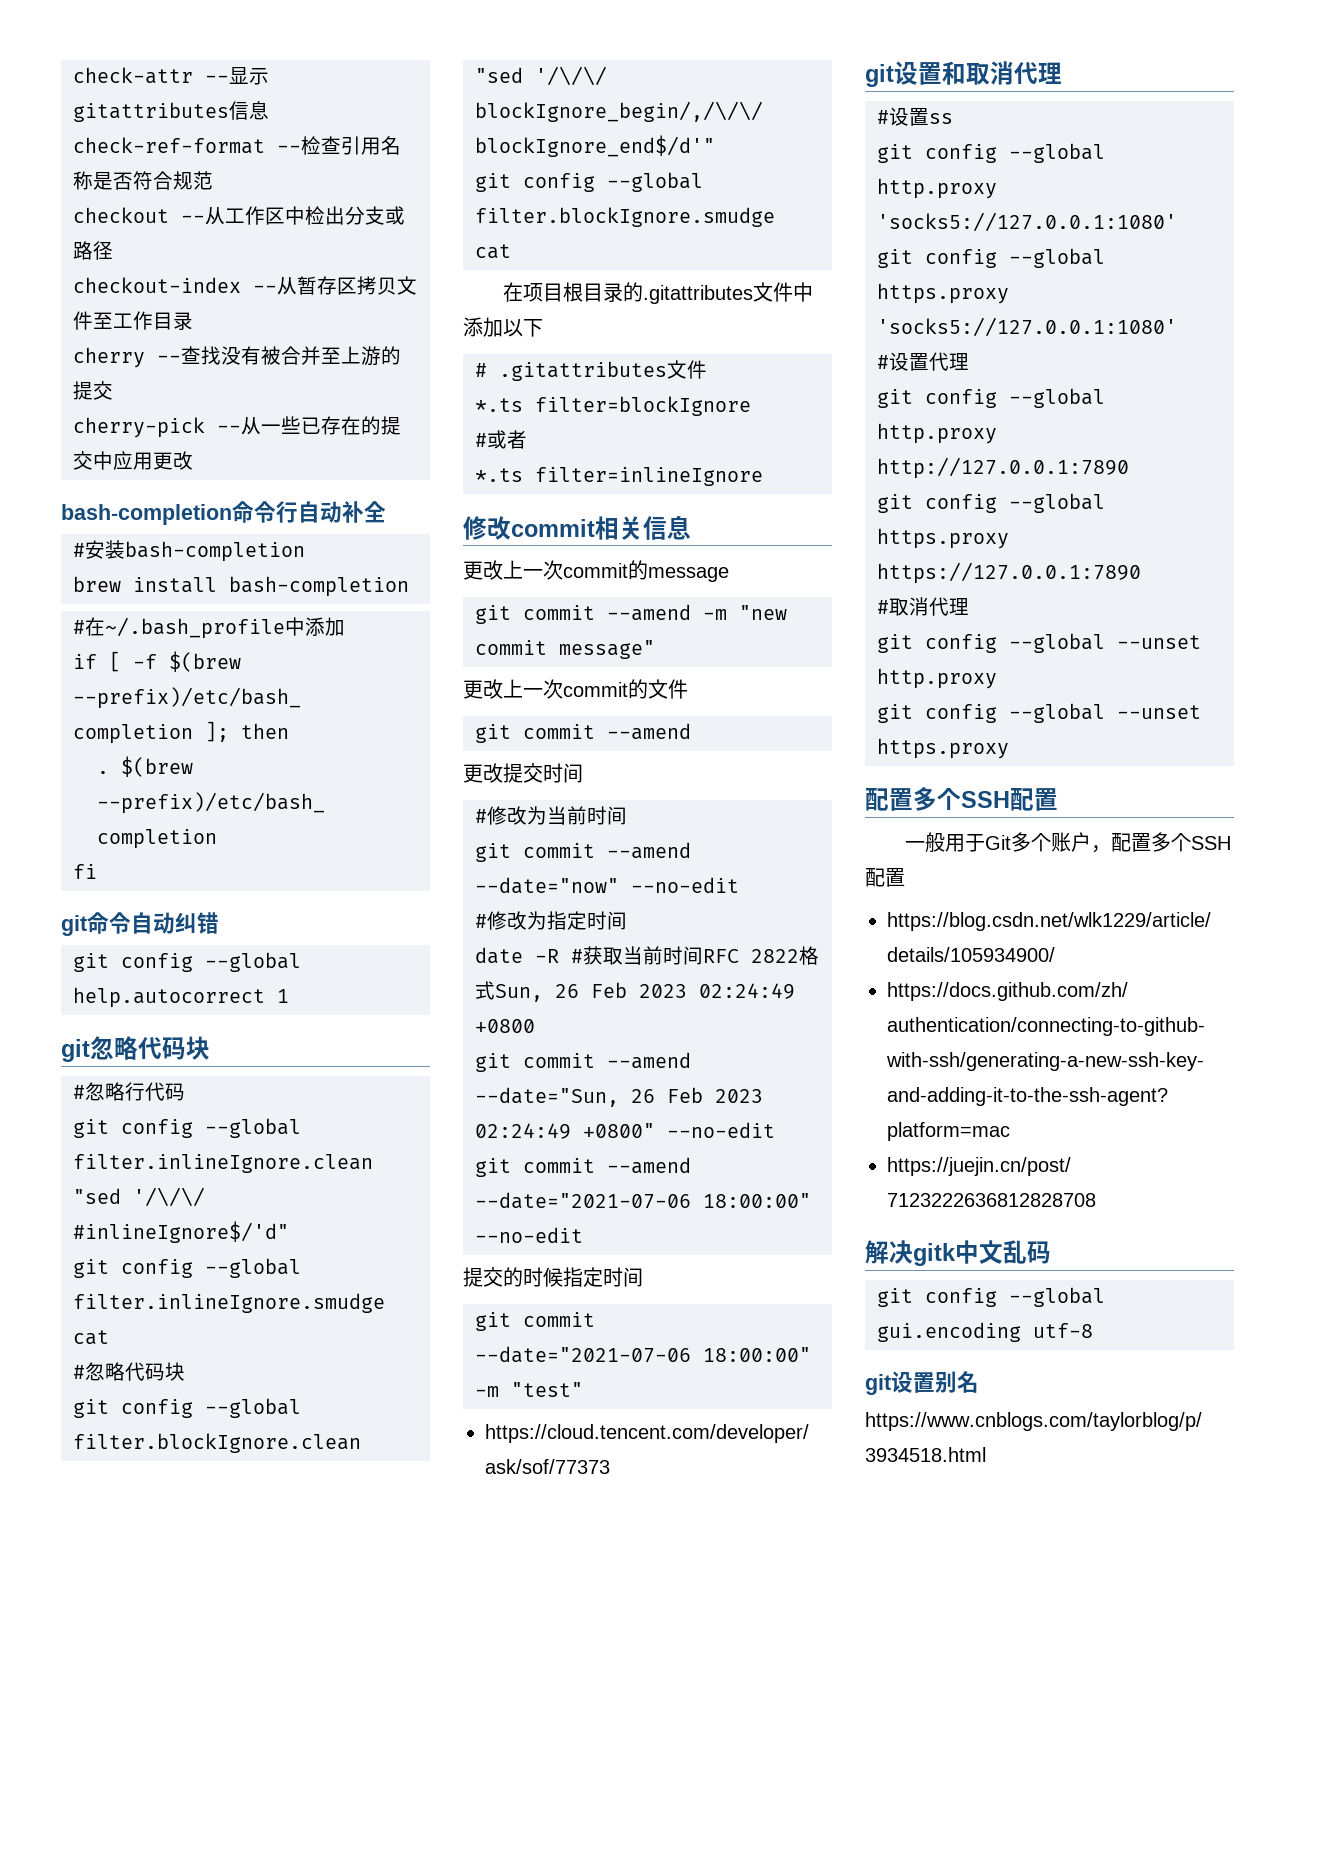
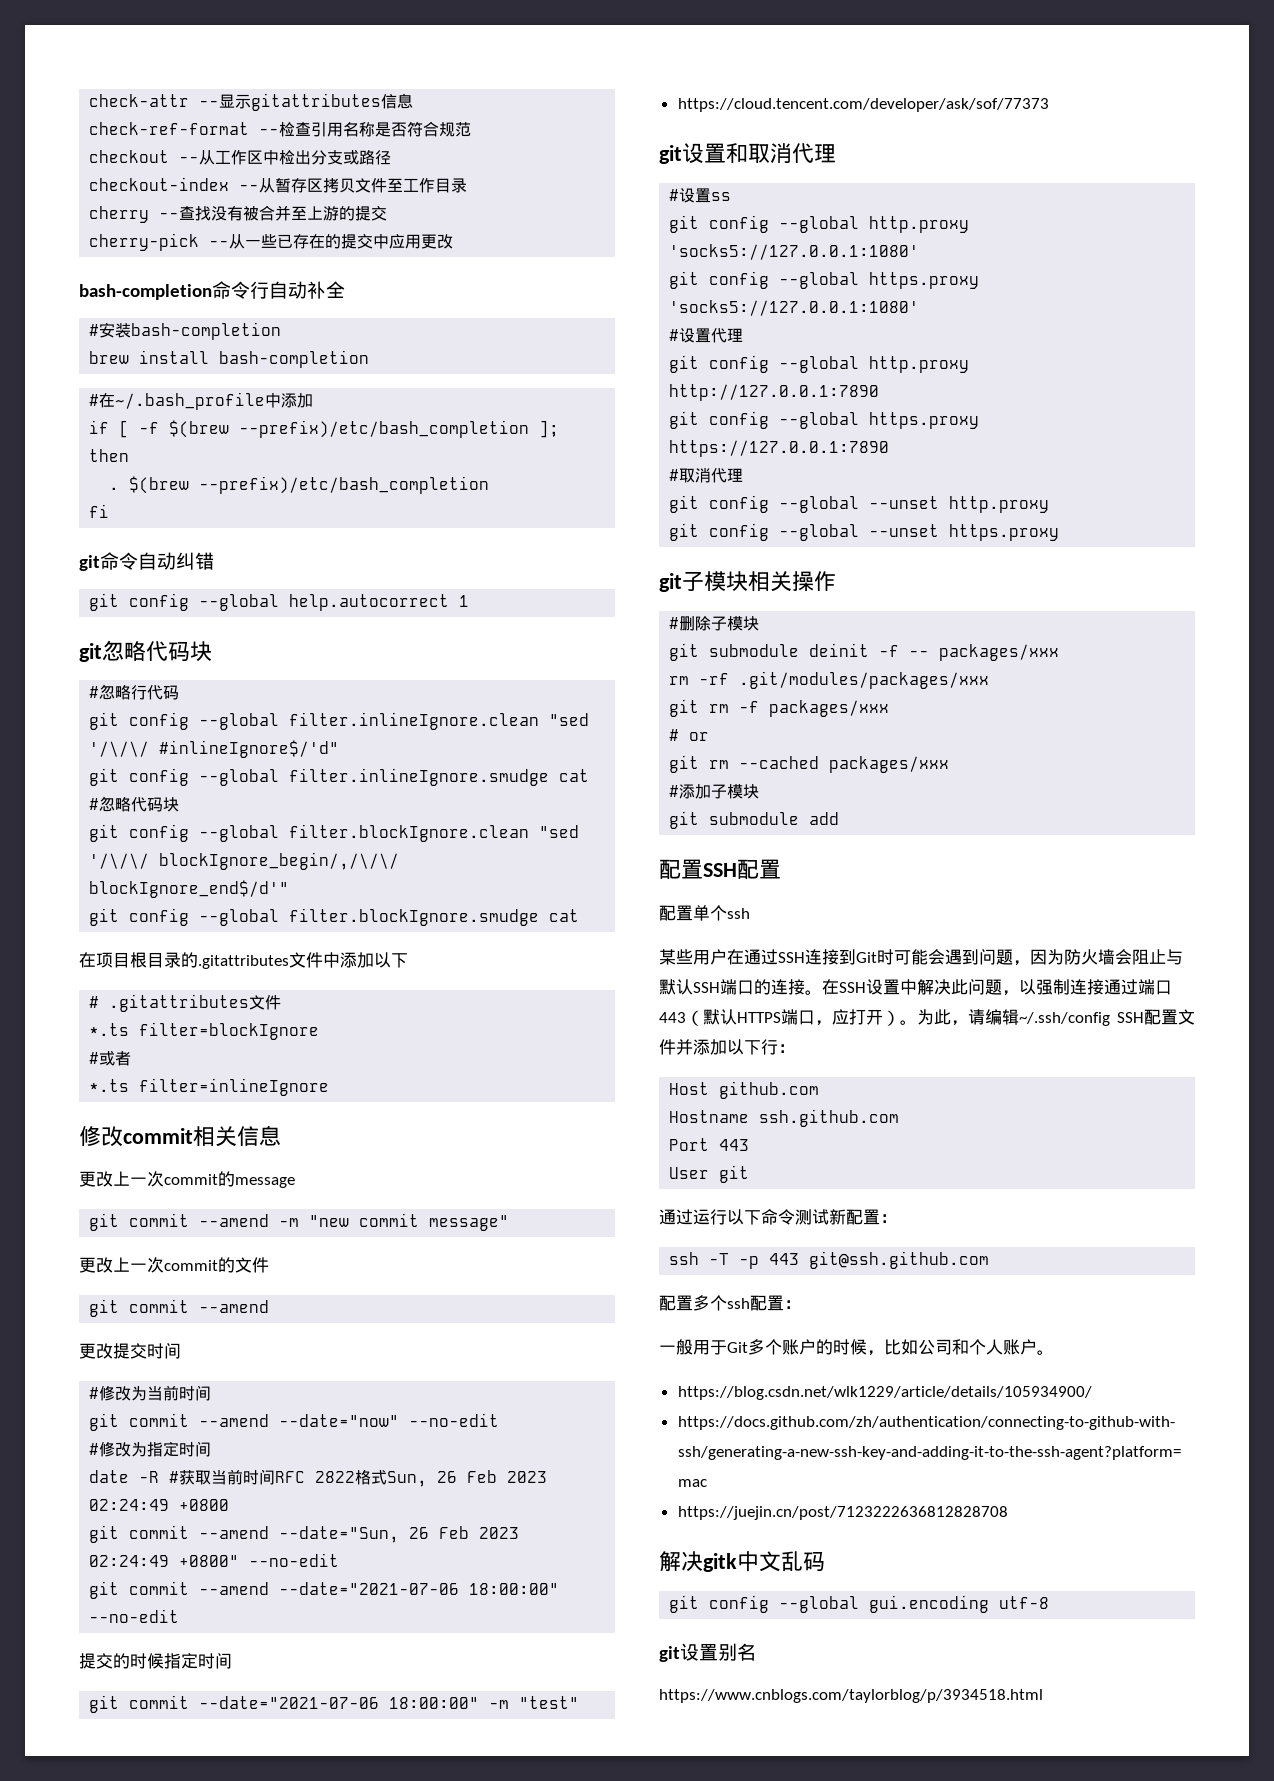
[865,787,1058,811] // 配置多个SSH配置 -> [659,571,836,592] [669,616,760,631] [669,643,1060,661] [669,671,990,689] [669,699,890,717] [669,729,710,741] [669,755,950,773] [669,784,760,799] [669,811,840,829] [659,859,781,879] [659,905,750,921] [659,949,1183,966] [659,979,1172,996] [659,1009,1195,1026] [659,1039,795,1055] [669,1081,820,1099] [669,1109,900,1127] [669,1138,750,1151] [669,1165,750,1183] [659,1209,897,1225] [669,1251,990,1269] [659,1295,801,1311] // git子模块相关操作 // #删除子模块 // git submodule deinit -f -- packages/xxx // rm -rf .git/modules/packages/xxx // git rm -f packages/xxx // # or // git rm --cached packages/xxx // #添加子模块 // git submodule add // 配置SSH配置 // 配置单个ssh // 某些用户在通过SSH连接到Git时可能会遇到问题，因为防火墙会阻止与默认SSH端口的连接。在SSH设置中解决此问题，以强制连接通过端口443（默认HTTPS端口，应打开）。为此，请编辑~/.ssh/config SSH配置文件并添加以下行： // Host github.com // Hostname ssh.github.com // Port 443 // User git // 通过运行以下命令测试新配置： // ssh -T -p 443 git@ssh.github.com // 配置多个ssh配置：
[1091,832,1232,853] [865,868,905,887] ，配置多个SSH配置 -> [816,1339,1054,1356] 的时候，比如公司和个人账户。

